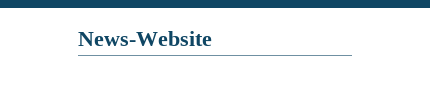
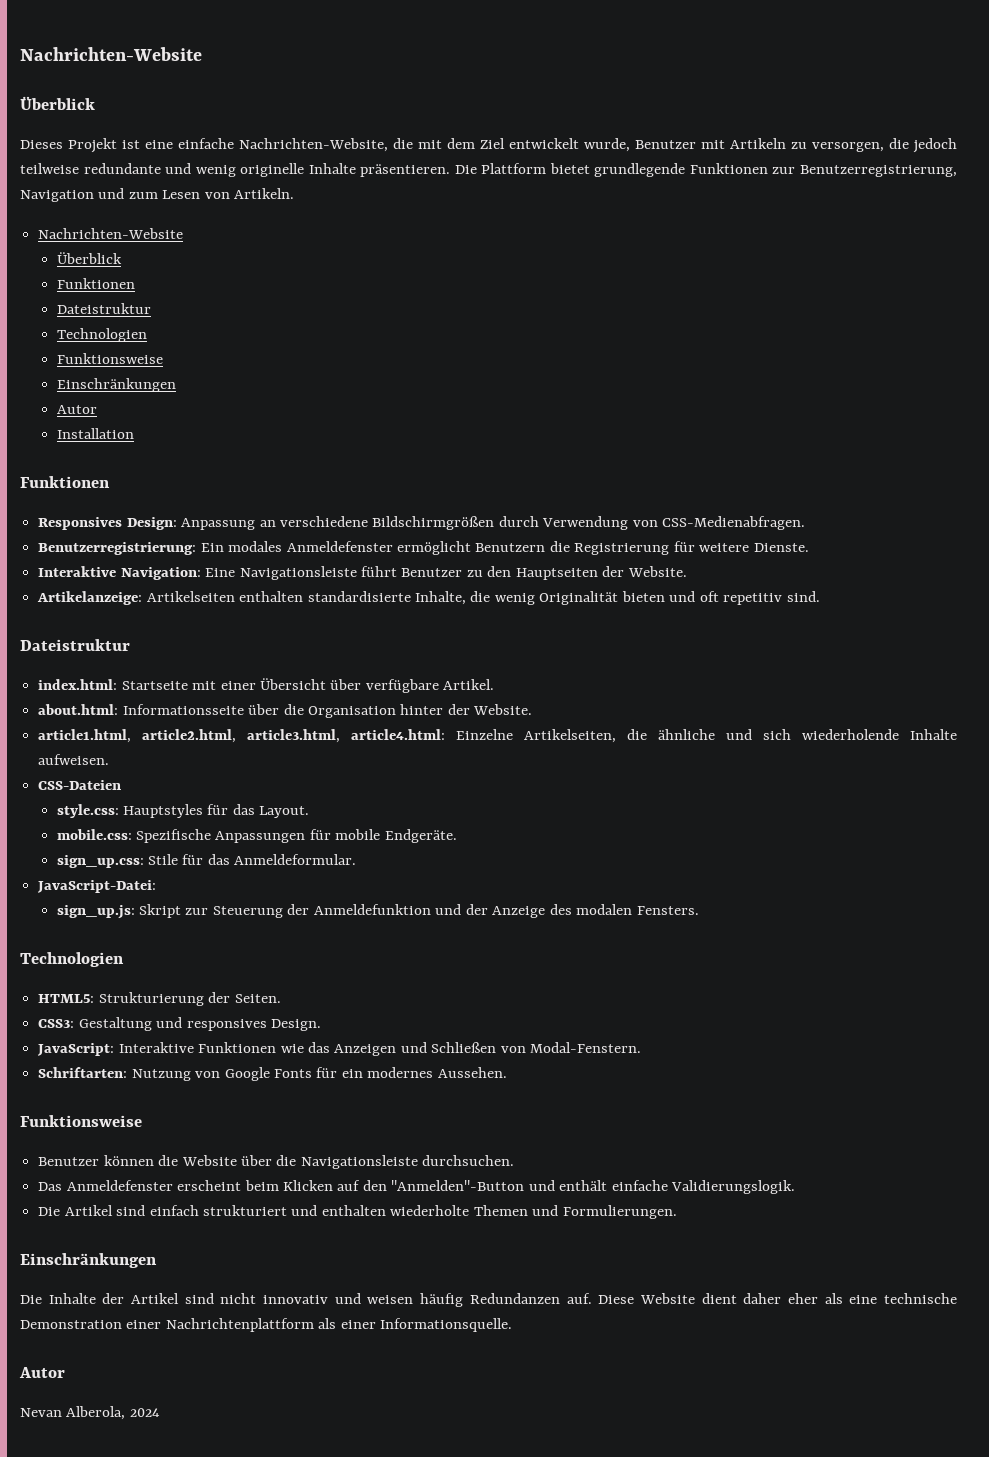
[78,31,212,46] News-Website -> [20,47,202,61] [20,96,95,110] [20,138,957,153] [20,163,958,177] [20,188,295,202] [38,228,184,239] [56,252,122,264] [56,278,135,289] [56,303,151,314] [56,328,147,342] [56,353,163,364] [56,378,176,392] [56,405,97,414] [56,428,134,439] [20,476,110,488] [38,516,806,530] [38,541,809,555] [38,566,687,580] [37,591,820,605] [20,639,130,651] [38,678,495,693] [38,704,533,718] [38,729,958,743] [38,754,110,765] [38,780,122,790] [56,804,310,818] [56,829,457,843] [56,854,357,868] [37,880,157,893] [56,904,699,919] [20,952,124,967] [38,992,281,1006] [38,1017,321,1031] [37,1042,642,1056] [38,1067,507,1081] [20,1115,142,1127] [38,1155,515,1169] [38,1180,796,1194] [38,1205,677,1219] [20,1253,157,1268] [20,1293,958,1307] [20,1318,513,1332] [19,1367,65,1378] [20,1406,160,1420] Nachrichten-Website // Überblick // Dieses Projekt ist eine einfache Nachrichten-Website, die mit dem Ziel entwickelt wurde, Benutzer mit Artikeln zu versorgen, die jedoch teilweise redundante und wenig originelle Inhalte präsentieren. Die Plattform bietet grundlegende Funktionen zur Benutzerregistrierung, Navigation und zum Lesen von Artikeln. // Nachrichten-Website // Überblick // Funktionen // Dateistruktur // Technologien // Funktionsweise // Einschränkungen // Autor // Installation // Funktionen // Responsives Design: Anpassung an verschiedene Bildschirmgrößen durch Verwendung von CSS-Medienabfragen. // Benutzerregistrierung: Ein modales Anmeldefenster ermöglicht Benutzern die Registrierung für weitere Dienste. // Interaktive Navigation: Eine Navigationsleiste führt Benutzer zu den Hauptseiten der Website. // Artikelanzeige: Artikelseiten enthalten standardisierte Inhalte, die wenig Originalität bieten und oft repetitiv sind. // Dateistruktur // index.html: Startseite mit einer Übersicht über verfügbare Artikel. // about.html: Informationsseite über die Organisation hinter der Website. // article1.html, article2.html, article3.html, article4.html: Einzelne Artikelseiten, die ähnliche und sich wiederholende Inhalte aufweisen. // CSS-Dateien // style.css: Hauptstyles für das Layout. // mobile.css: Spezifische Anpassungen für mobile Endgeräte. // sign_up.css: Stile für das Anmeldeformular. // JavaScript-Datei: // sign_up.js: Skript zur Steuerung der Anmeldefunktion und der Anzeige des modalen Fensters. // Technologien // HTML5: Strukturierung der Seiten. // CSS3: Gestaltung und responsives Design. // JavaScript: Interaktive Funktionen wie das Anzeigen und Schließen von Modal-Fenstern. // Schriftarten: Nutzung von Google Fonts für ein modernes Aussehen. // Funktionsweise // Benutzer können die Website über die Navigationsleiste durchsuchen. // Das Anmeldefenster erscheint beim Klicken auf den "Anmelden"-Button und enthält einfache Validierungslogik. // Die Artikel sind einfach strukturiert und enthalten wiederholte Themen und Formulierungen. // Einschränkungen // Die Inhalte der Artikel sind nicht innovativ und weisen häufig Redundanzen auf. Diese Website dient daher eher als eine technische Demonstration einer Nachrichtenplattform als einer Informationsquelle. // Autor // Nevan Alberola, 2024

